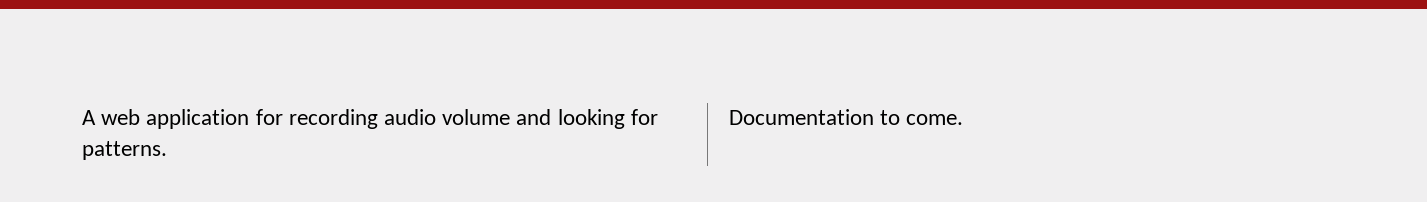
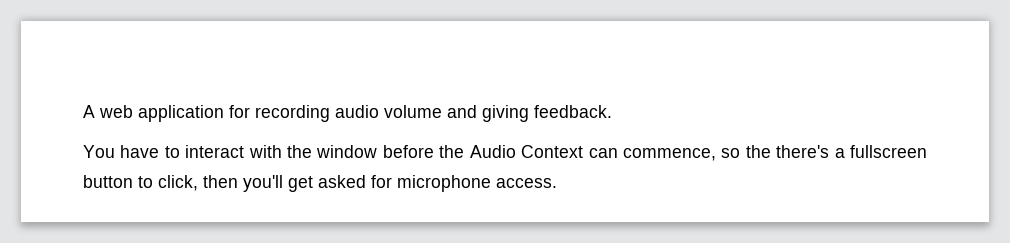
[557,109,658,129] [82,141,167,160] [729,109,964,125] looking for patterns. // Documentation to come. -> [482,105,612,122] [83,145,927,161] [83,175,557,192] giving feedback. // You have to interact with the window before the Audio Context can commence, so the there's a fullscreen button to click, then you'll get asked for microphone access.

